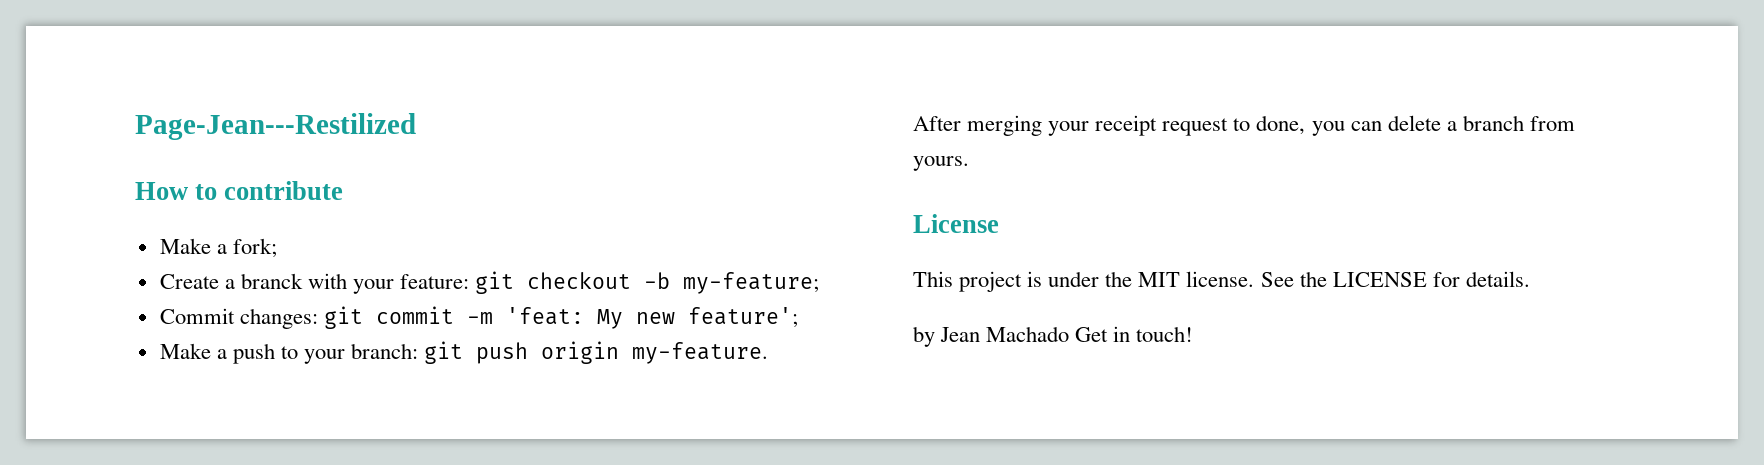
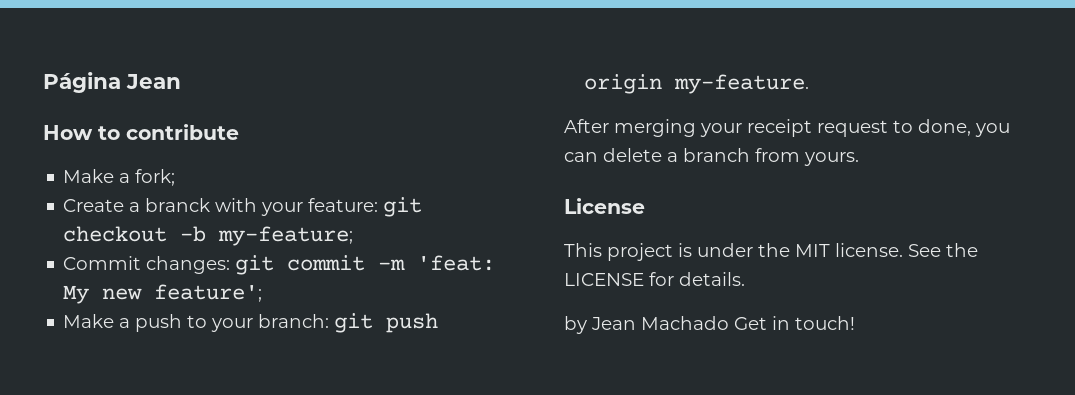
[135,113,416,140] Page-Jean---Restilized -> [43,72,181,93] Página Jean

